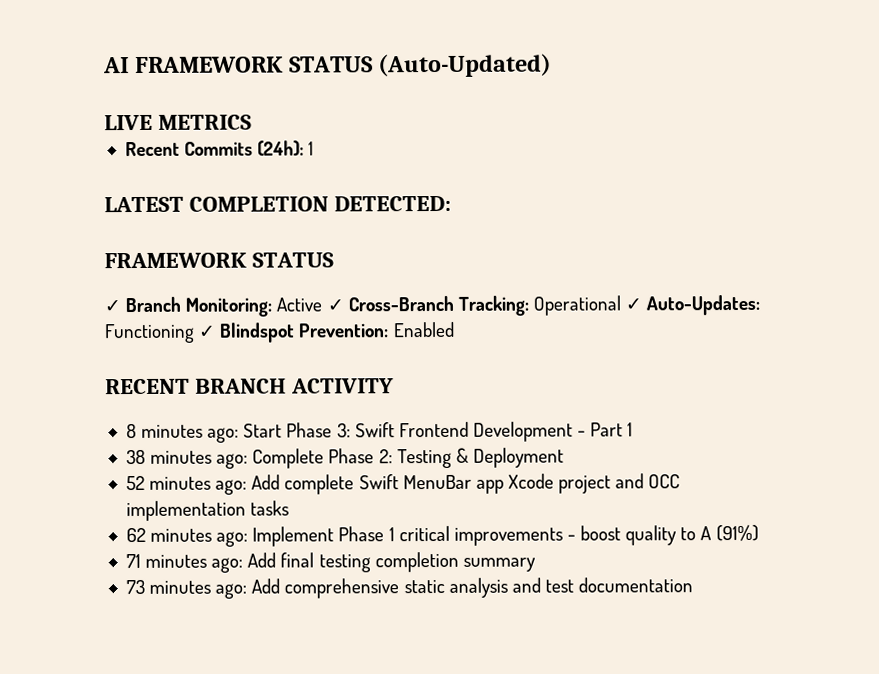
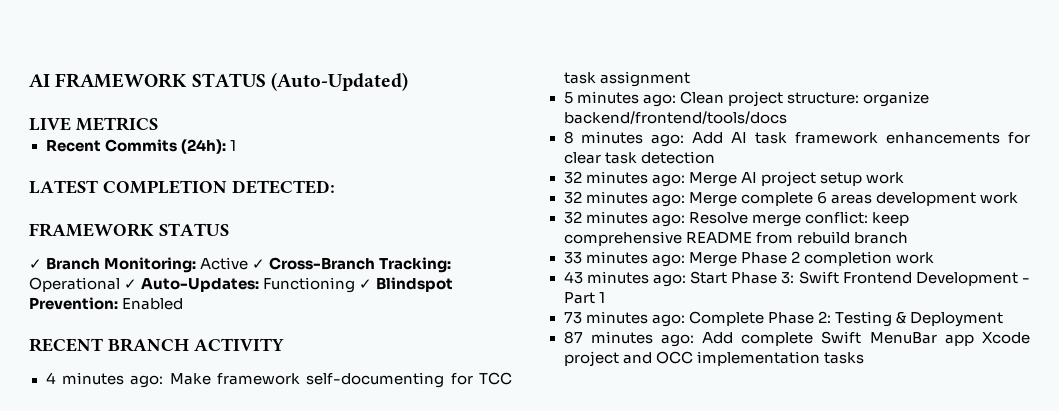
[125,424,137,439] 8 -> [45,372,512,388] [563,71,690,87] [563,91,929,107] [563,111,787,124] [563,131,1030,147] [563,151,715,164] [563,171,904,187] [563,191,1018,207] [563,211,909,227] [563,231,908,246] [563,251,934,267] [563,271,583,284] 4 minutes ago: Make framework self-documenting for TCC task assignment // 5 minutes ago: Clean project structure: organize backend/frontend/tools/docs // 8 minutes ago: Add AI task framework enhancements for clear task detection // 32 minutes ago: Merge AI project setup work // 32 minutes ago: Merge complete 6 areas development work // 32 minutes ago: Resolve merge conflict: keep comprehensive README from rebuild branch // 33 minutes ago: Merge Phase 2 completion work // 43
[125,449,146,465] 38 -> [563,312,582,324] 73
[125,475,145,491] 52 -> [563,331,583,344] 87
[125,524,759,547] [125,551,536,573] [125,577,694,599] // 62 minutes ago: Implement Phase 1 critical improvements - boost quality to A (91%) // 71 minutes ago: Add final testing completion summary // 73 minutes ago: Add comprehensive static analysis and test documentation -> (864, 358) none

